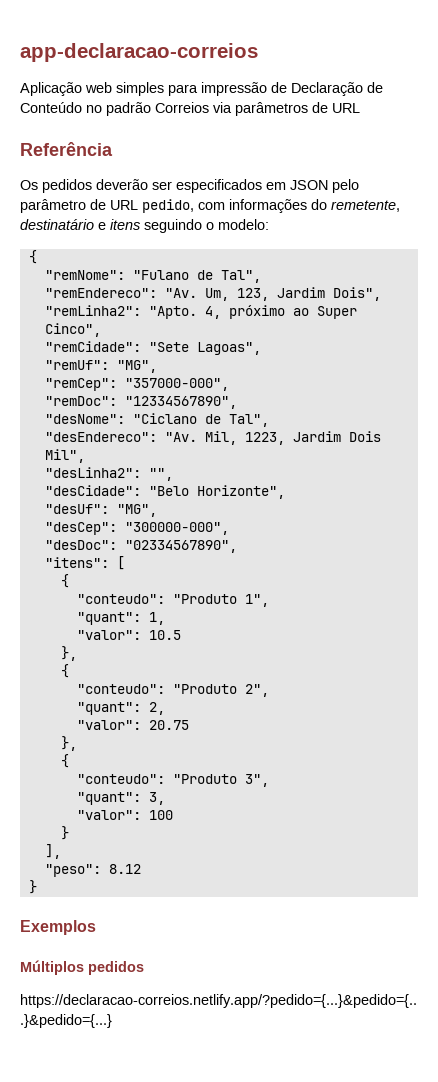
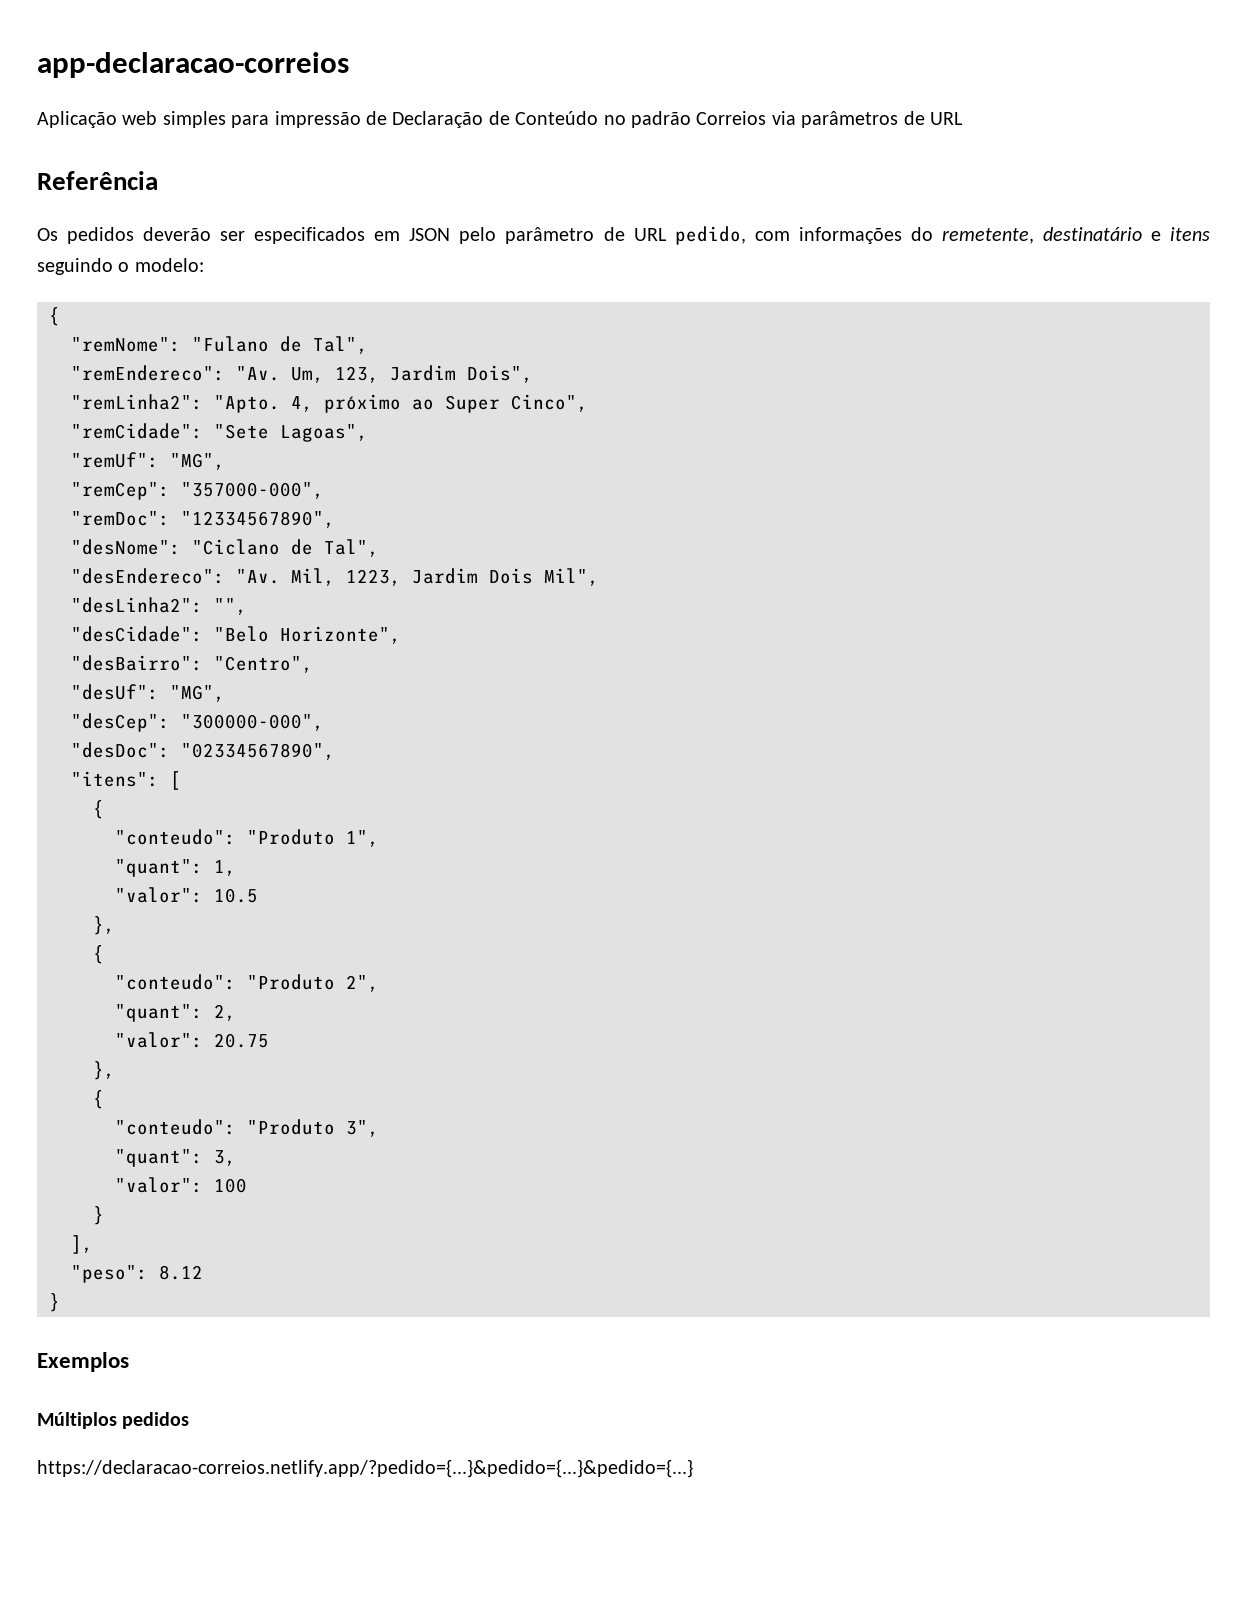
(285, 492) none -> [71,655,313,673] // "desBairro": "Centro",

